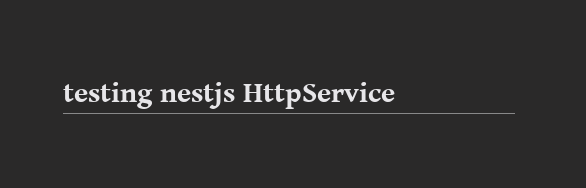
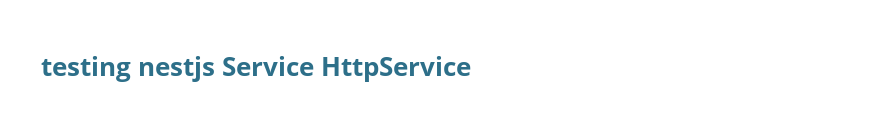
(235, 95) none -> [222,56,315,76] Service

